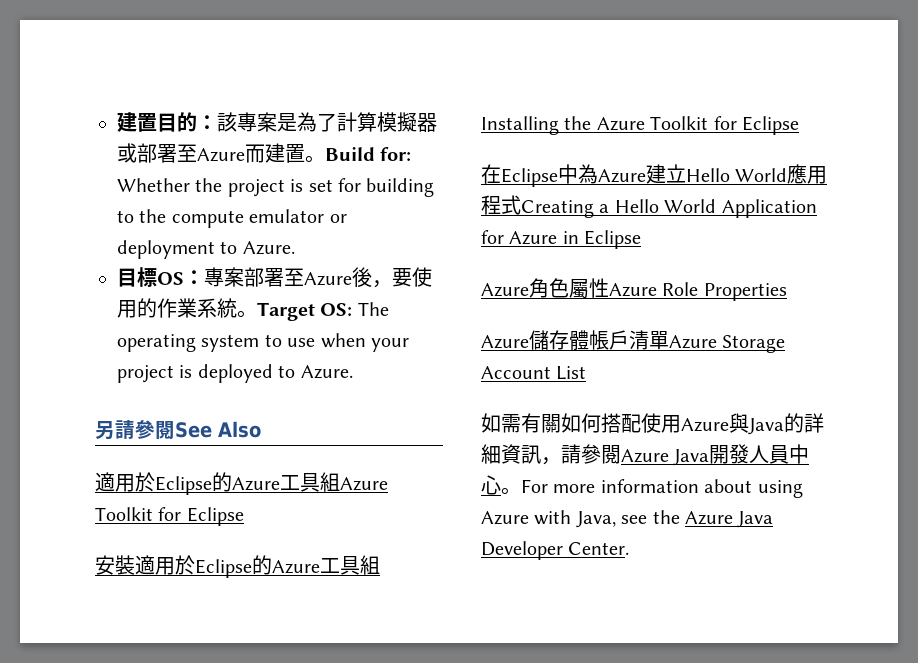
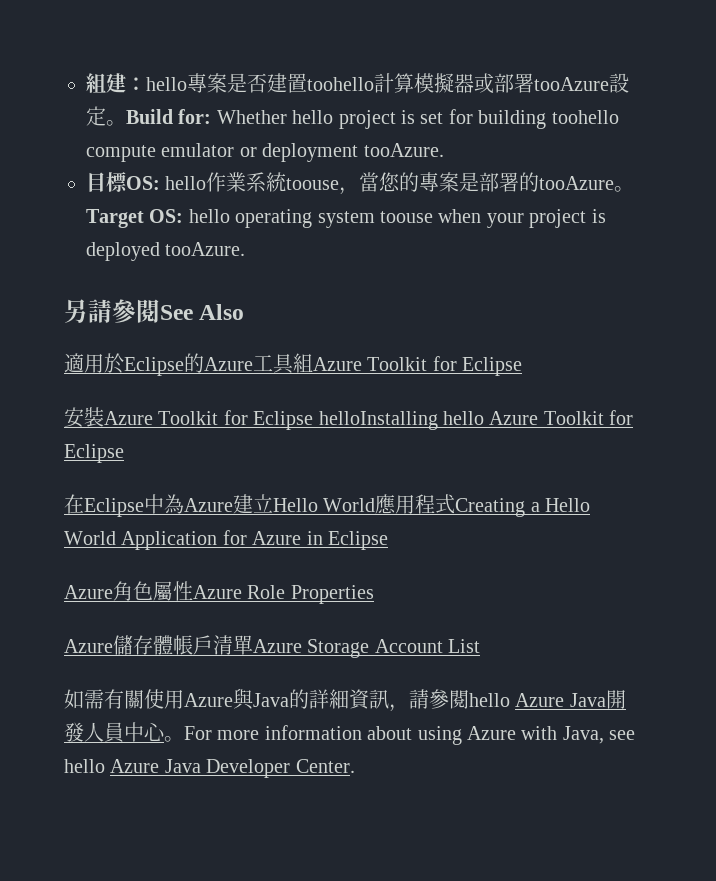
[117,112,337,132] 建置目的：該專案是為了 -> [86,73,374,93] 組建：hello專案是否建置toohello
[177,143,305,163] 至Azure而建置 -> [534,73,629,93] [86,106,106,126] tooAzure設定
[195,178,223,192] the -> [292,110,334,124] hello
[117,209,167,223] to the -> [551,110,619,124] toohello
[220,241,295,255] to Azure. -> [363,143,444,157] tooAzure.
[157,267,432,288] [117,298,237,318] OS：專案部署至Azure後，要使用的作業系統 -> [126,172,615,195] OS: hello作業系統toouse，當您的專案是部署的tooAzure
[357,302,389,316] The -> [188,209,230,223] hello
[264,334,316,347] to use -> [380,211,433,223] toouse
[278,365,353,379] to Azure. -> [165,242,246,256] tooAzure.
[135,555,380,578] [481,116,592,135] 適用於Eclipse的Azure工具組Installing the -> [104,410,484,430] Azure Toolkit for Eclipse helloInstalling hello
[561,413,641,433] 如何搭配 -> (144, 699) none
(621, 454) none -> [469,693,510,707] hello
[652,510,680,524] the -> [64,759,105,773] hello

